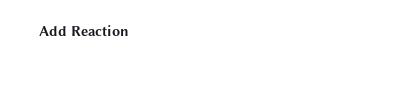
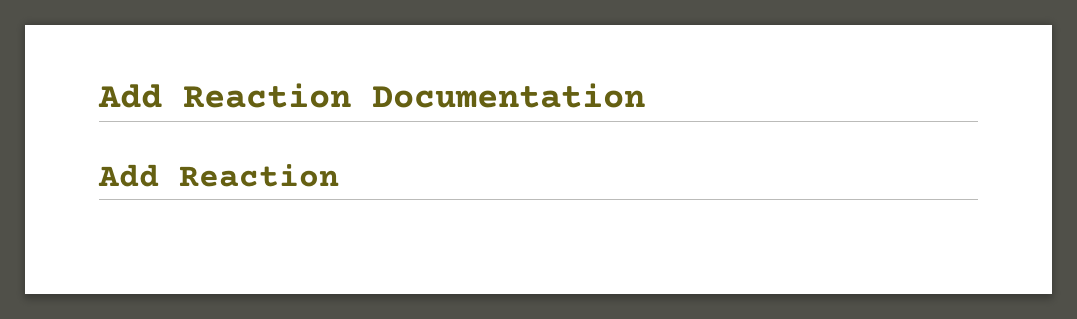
[39,25,129,36] Add Reaction -> [98,83,645,108] [98,164,339,187] Add Reaction Documentation // Add Reaction

